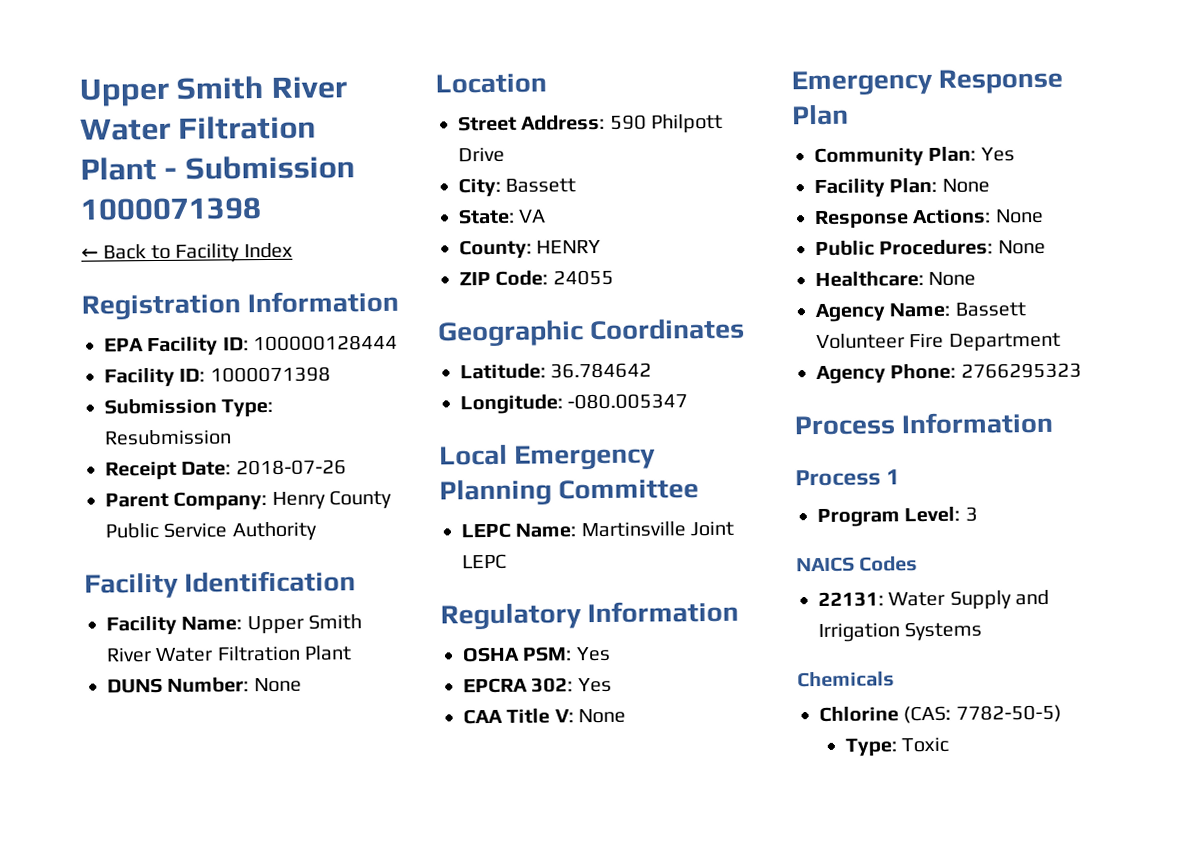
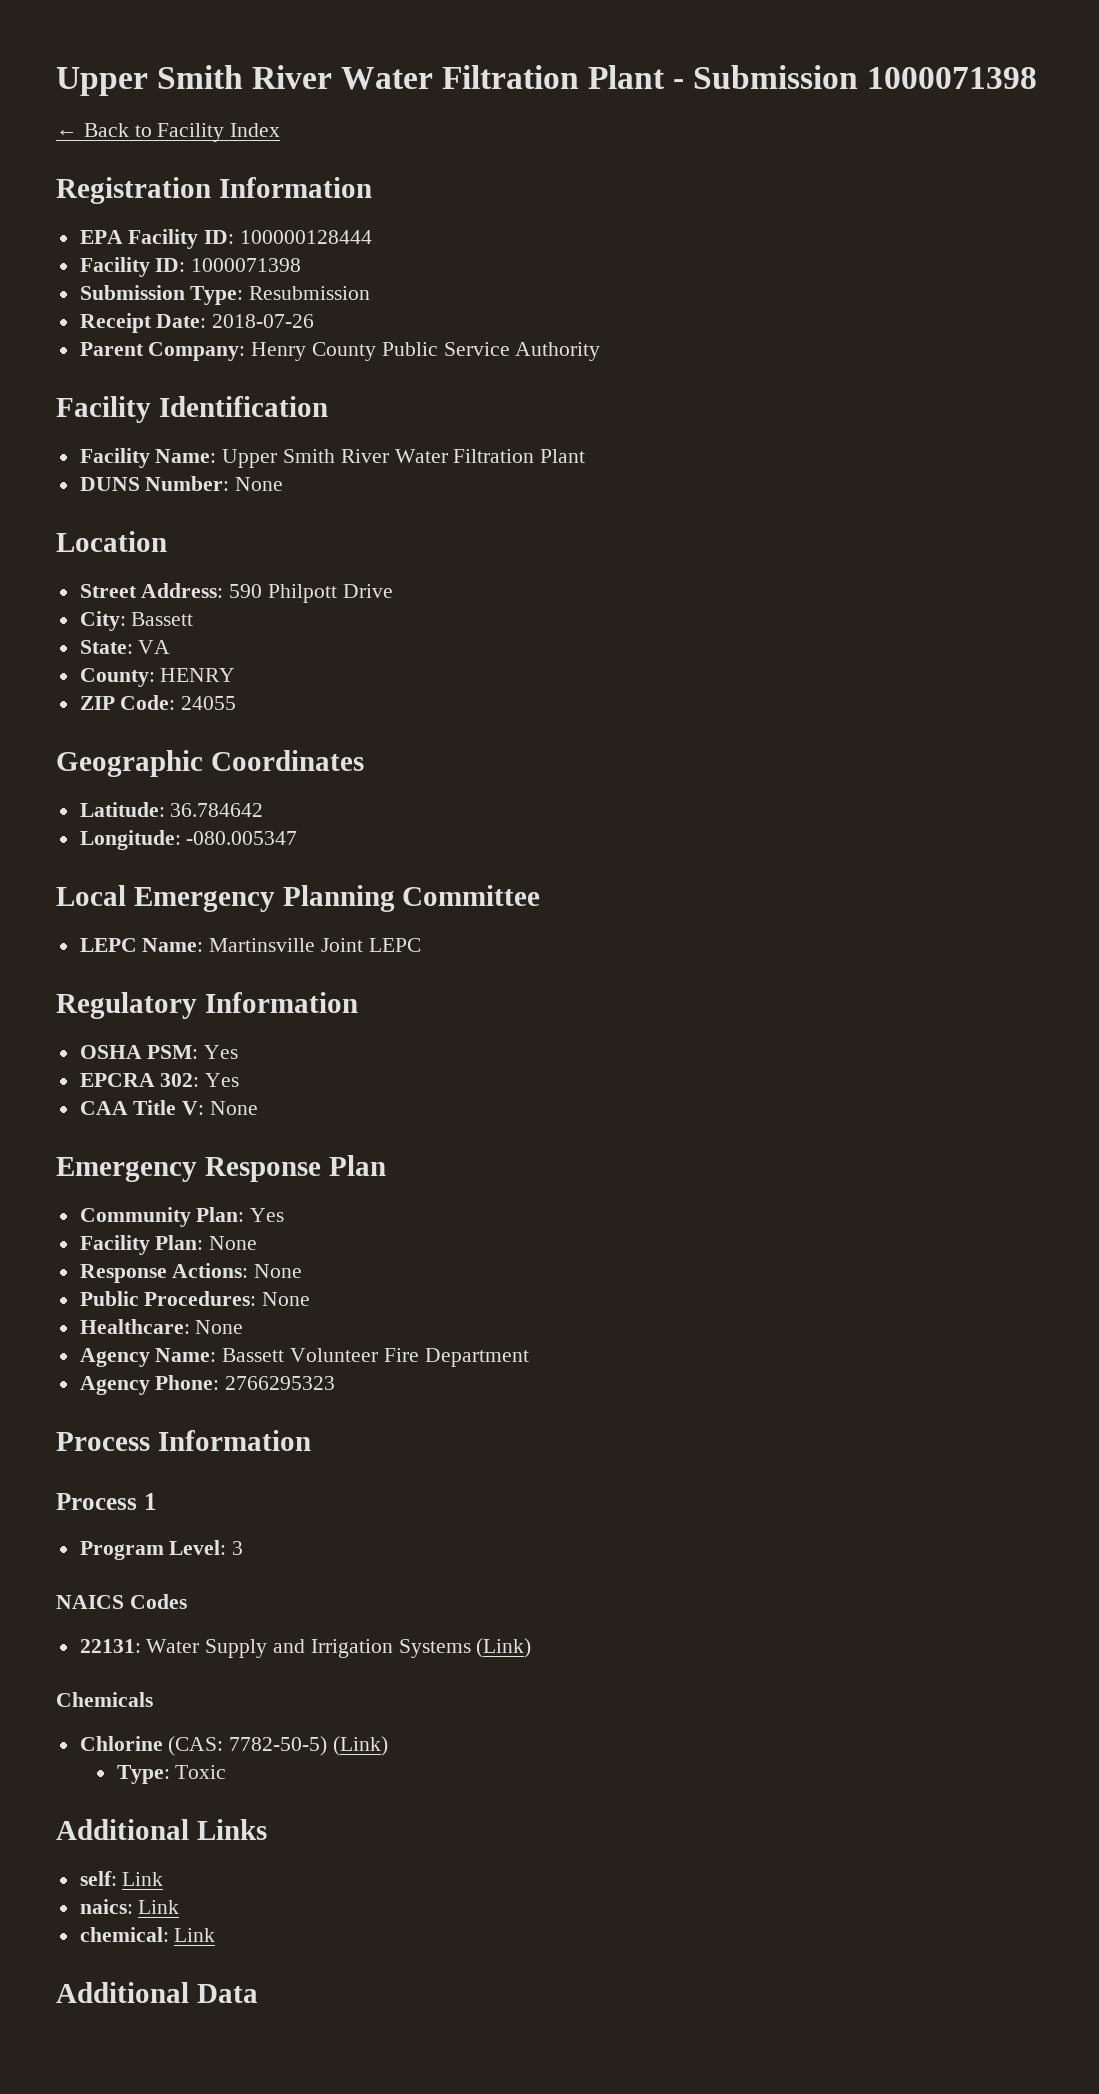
(983, 631) none -> [476,1638,532,1658] (Link)
(1062, 713) none -> [333,1736,389,1756] (Link)
(950, 744) none -> [56,1819,267,1840] [79,1871,164,1886] [79,1899,180,1914] [79,1927,216,1942] [56,1982,258,2003] // Additional Links // self: Link // naics: Link // chemical: Link // Additional Data

